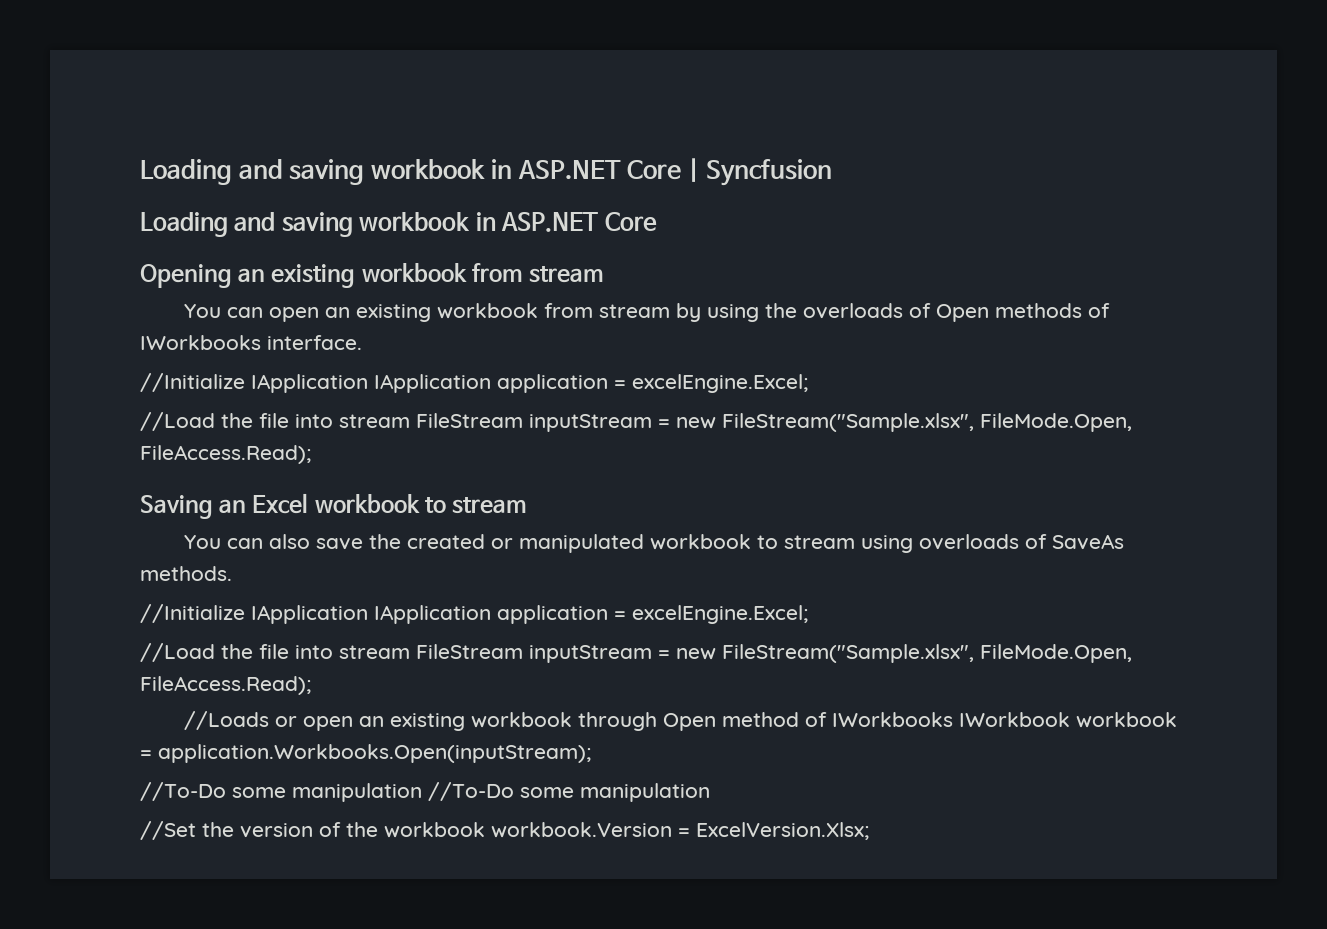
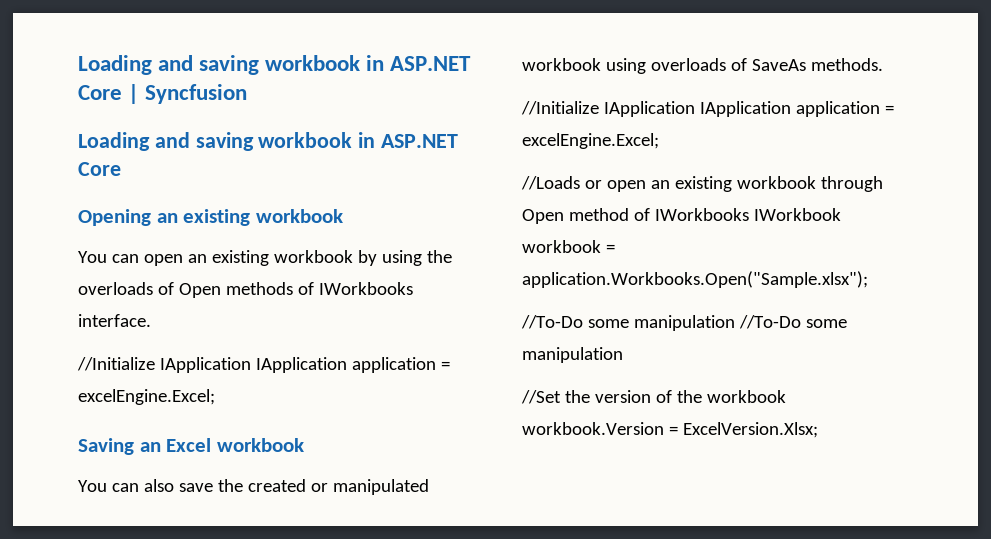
[471,263,605,283] from stream -> (343, 216) none
[543,303,670,318] from stream -> (353, 256) none
[140,412,1132,432] [140,445,311,464] // //Load the file into stream FileStream inputStream = new FileStream("Sample.xlsx", FileMode.Open, FileAccess.Read); -> (215, 397) none
[424,497,528,514] to stream -> (304, 445) none
[756,535,855,549] to stream -> (601, 64) none
[140,643,1132,663] [140,676,311,695] // //Load the file into stream FileStream inputStream = new FileStream("Sample.xlsx", FileMode.Open, FileAccess.Read); -> (659, 141) none
[158,744,591,763] application.Workbooks.Open(inputStream); -> [522,271,868,288] application.Workbooks.Open("Sample.xlsx");

